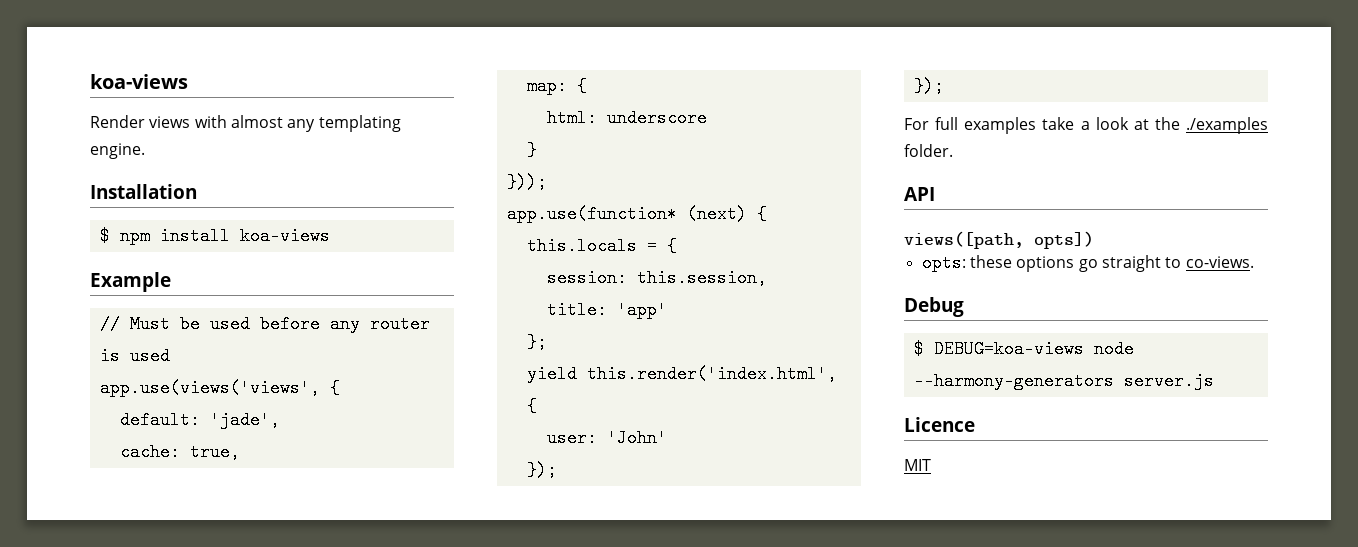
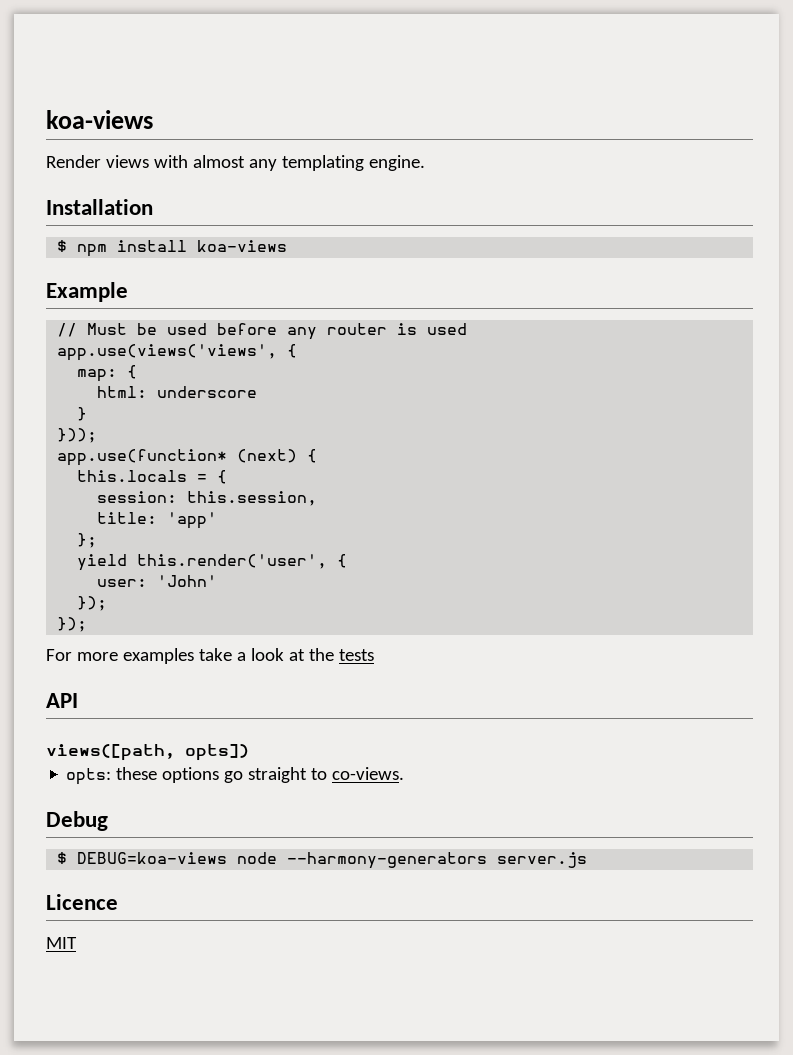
[119,411,280,429] [119,443,240,461] // default: 'jade', // cache: true, -> (298, 351) none
[586,365,837,383] this.render('index.html', -> [137,554,328,569] this.render('user',
[935,117,959,130] full -> [76,652,118,661] more
[1186,117,1268,134] [904,144,953,157] ./examples folder. -> [338,649,374,661] tests

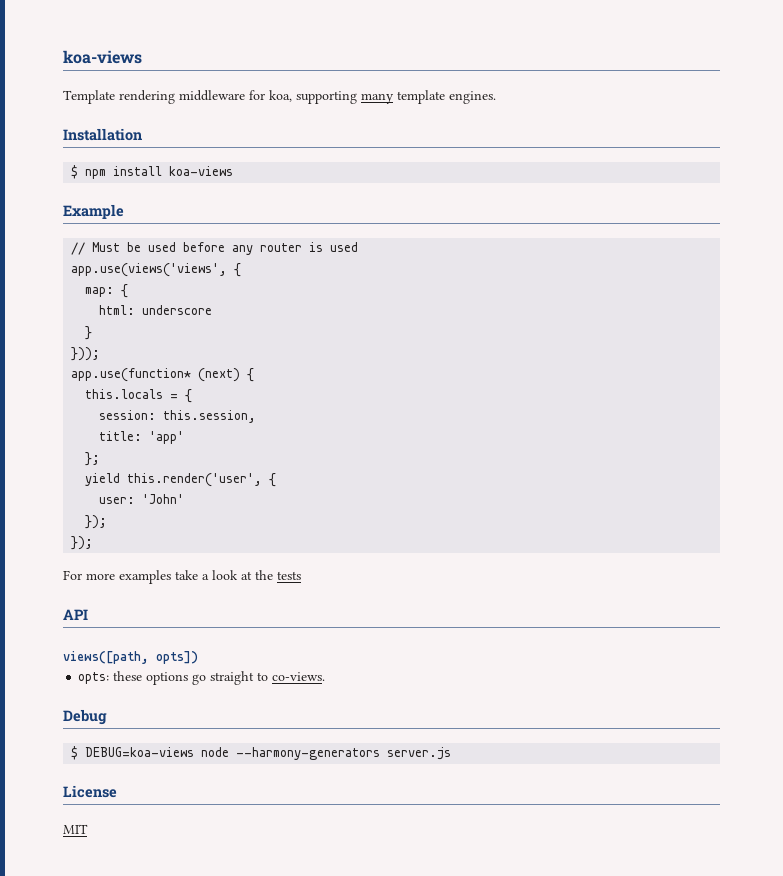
[46,110,153,129] [46,155,425,171] koa-views // Render views with almost any templating engine. -> [63,50,142,64] [63,90,496,104] koa-views // Template rendering middleware for koa, supporting many template engines.
[46,894,118,910] Licence -> [63,785,117,798] License

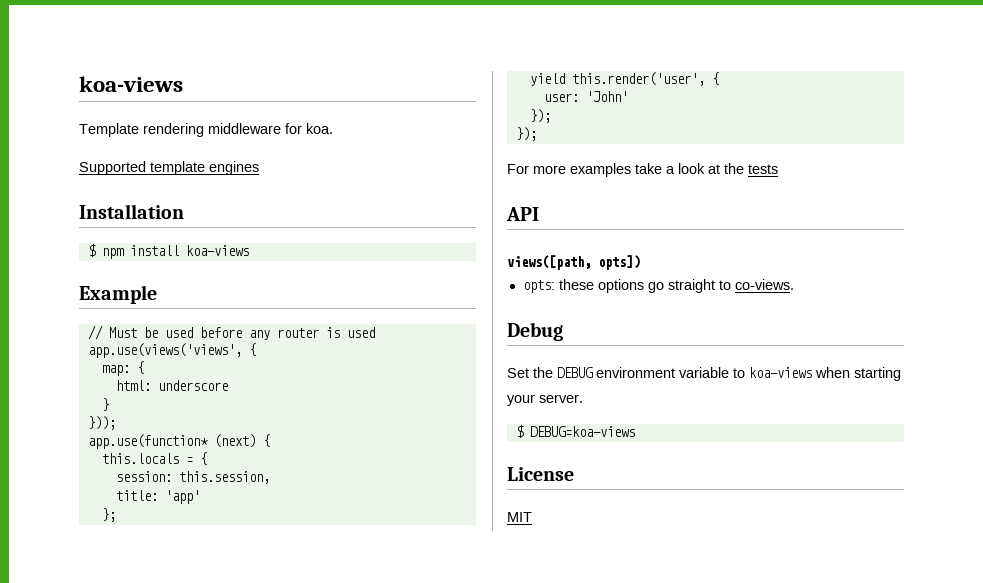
[269,90,496,104] koa, supporting many template engines. -> [306,123,333,134] [79,161,259,175] koa. // Supported template engines
(107, 717) none -> [507,367,901,381] [507,394,583,406] // Set the DEBUG environment variable to koa-views when starting your server.
[201,747,452,760] node --harmony-generators server.js -> (635, 431) none

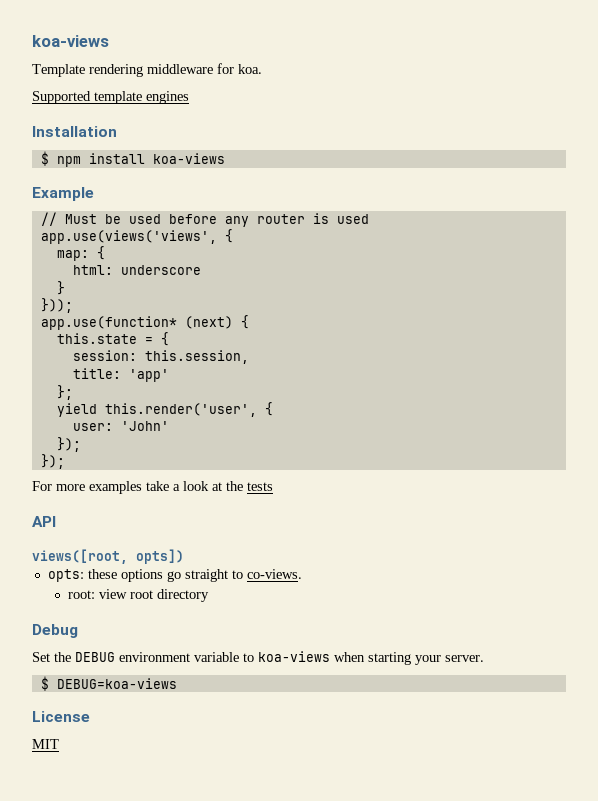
[101,453,179,464] this.locals -> [56,333,137,344] this.state
[507,255,591,270] views([path, -> [32,549,128,564] views([root,
(794, 284) none -> [67,589,209,602] // root: view root directory

